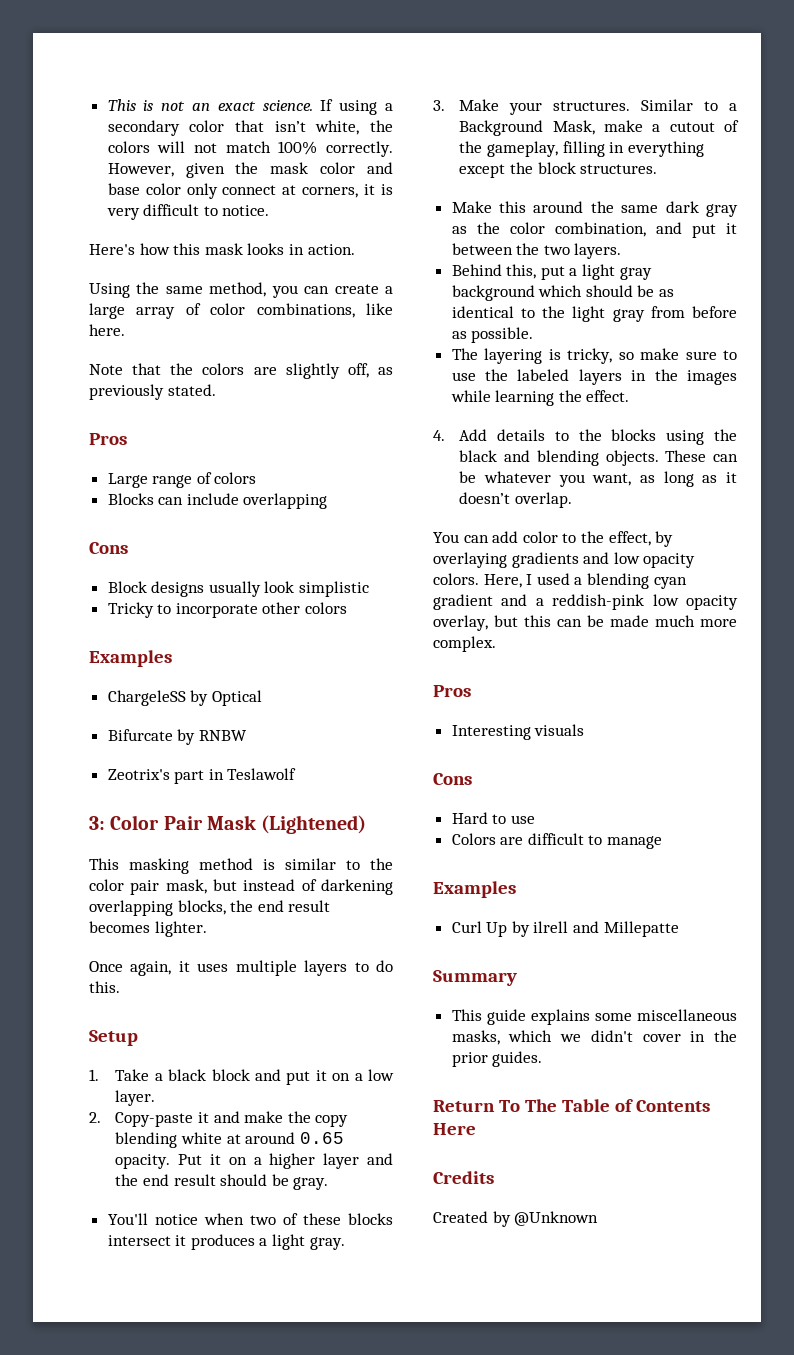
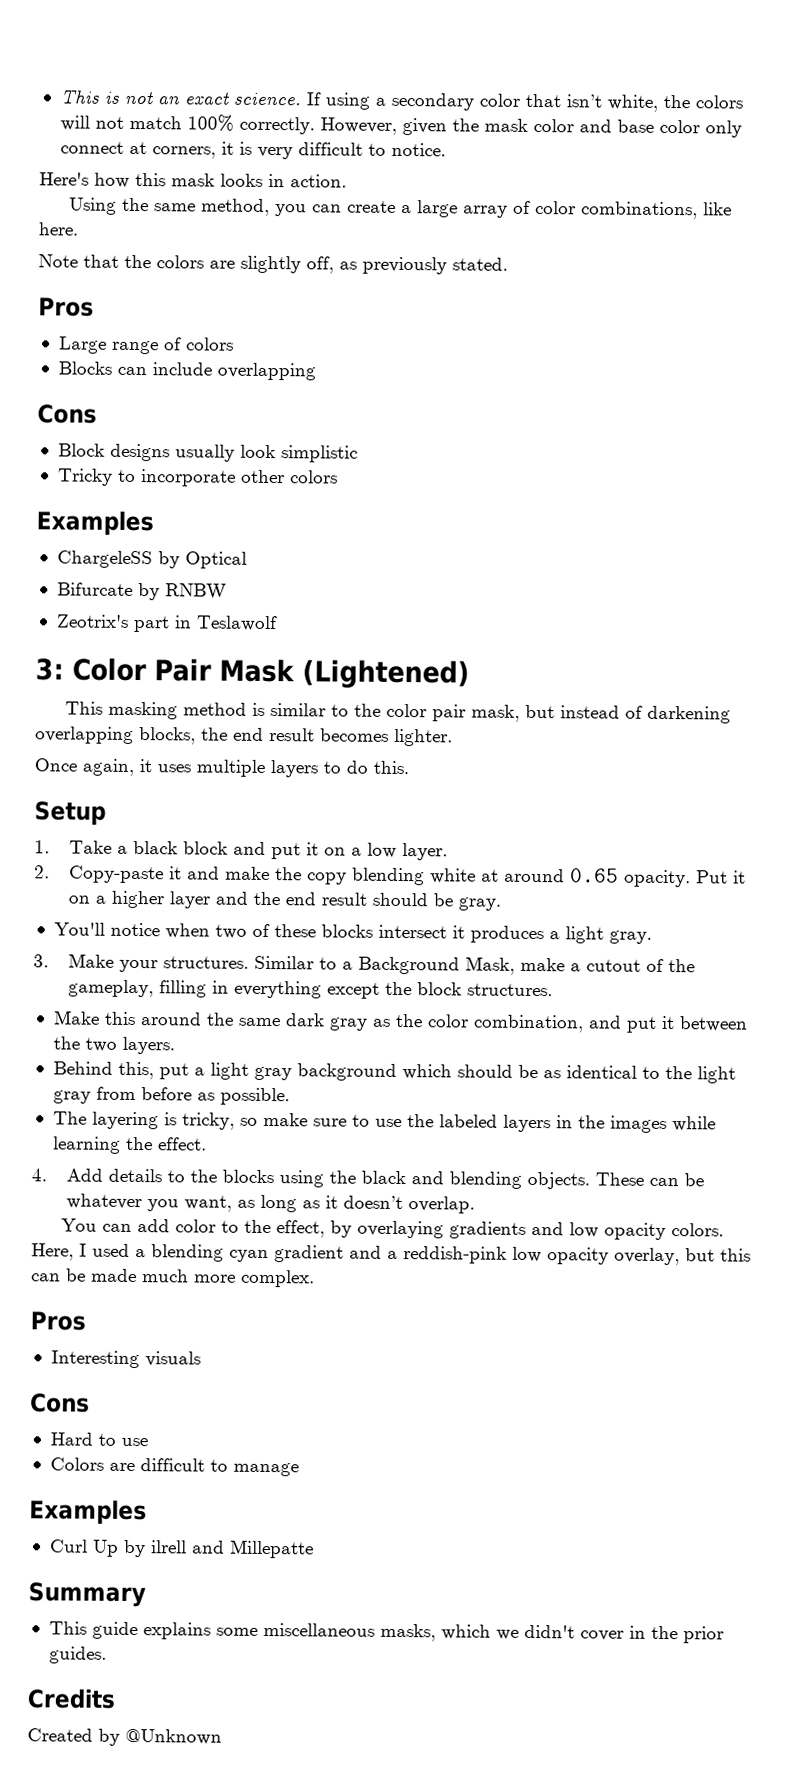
[433,1099,710,1112] [433,1123,476,1135] // Return To The Table of Contents Here -> (107, 1655) none

